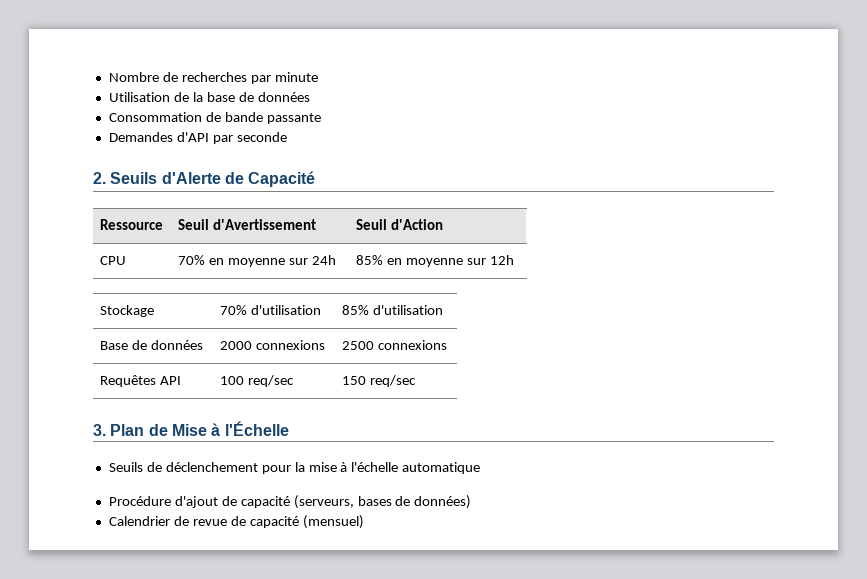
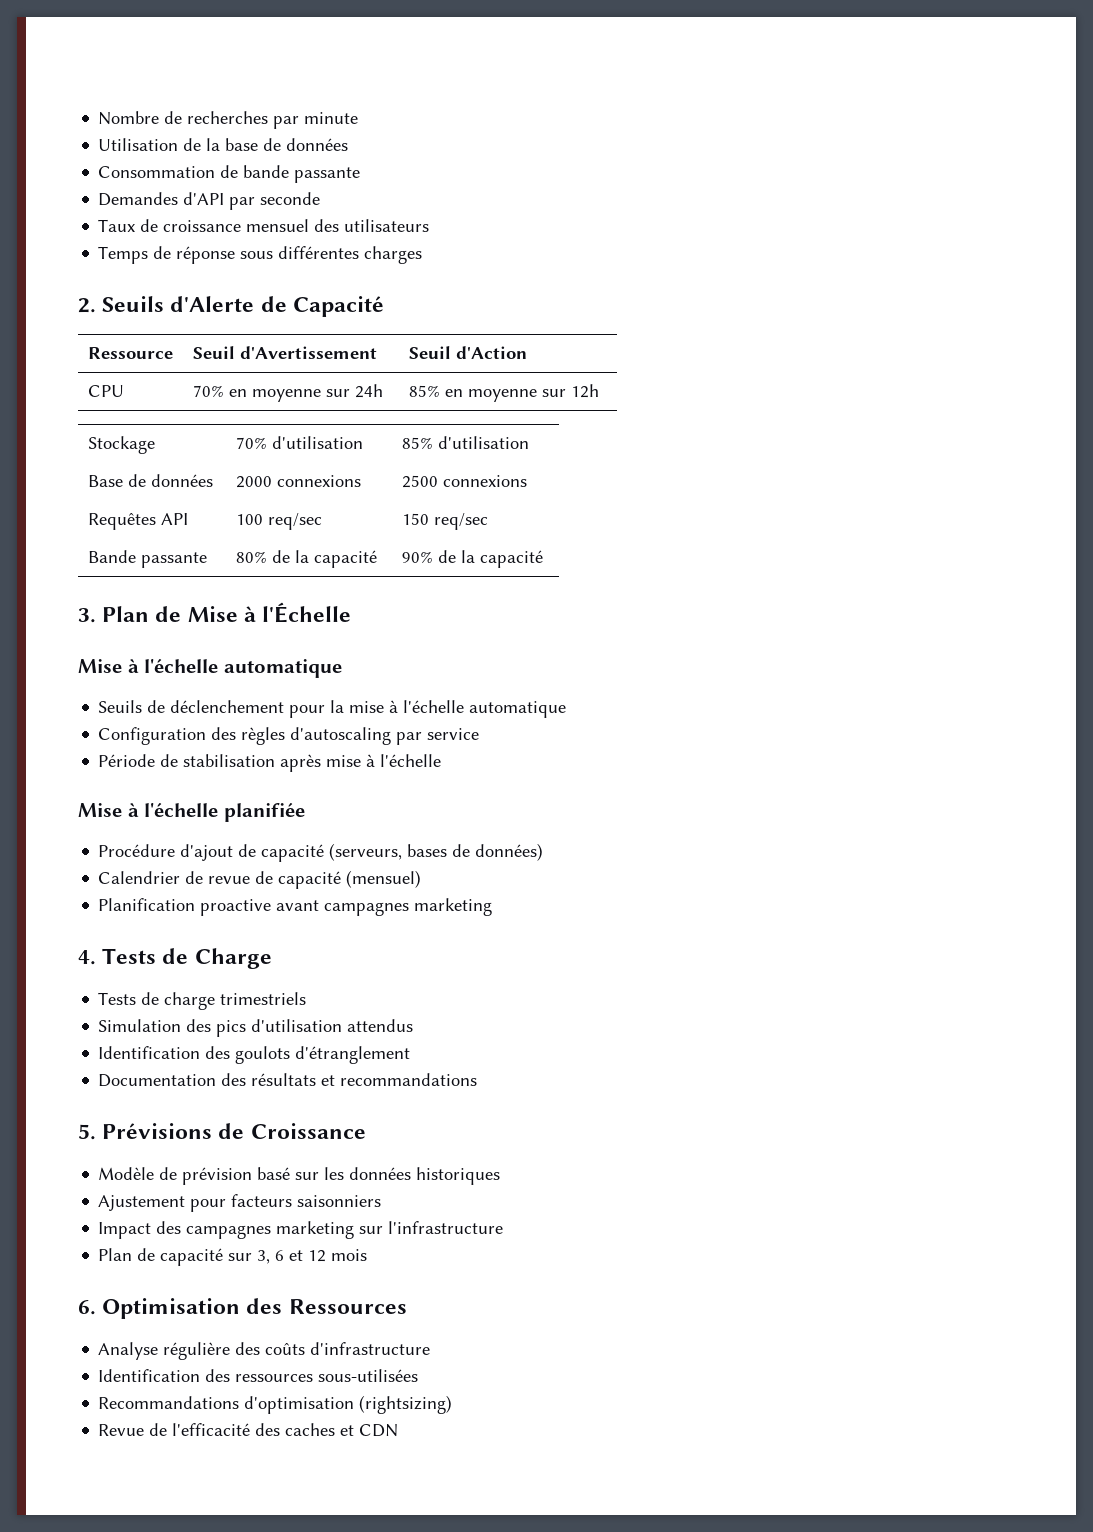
(287, 137) none -> [98,219,430,232] [98,246,423,264] // Taux de croissance mensuel des utilisateurs // Temps de réponse sous différentes charges
(417, 381) none -> [87,550,207,568] [235,550,377,568] [401,550,543,568] // Bande passante | 80% de la capacité | 90% de la capacité
(289, 428) none -> [78,659,342,678] // Mise à l'échelle automatique
(481, 468) none -> [98,727,480,745] [98,754,442,772] [78,803,305,822] // Configuration des règles d'autoscaling par service // Période de stabilisation après mise à l'échelle // Mise à l'échelle planifiée
(364, 522) none -> [98,898,493,916] [78,948,272,969] [98,992,307,1010] [98,1019,414,1037] [98,1046,411,1064] [98,1073,478,1087] [78,1123,366,1140] [98,1167,501,1185] [98,1194,382,1212] [98,1221,504,1239] [98,1248,368,1266] [78,1298,407,1319] [98,1342,431,1360] [98,1369,419,1382] [98,1395,453,1414] [98,1423,399,1437] // Planification proactive avant campagnes marketing // 4. Tests de Charge // Tests de charge trimestriels // Simulation des pics d'utilisation attendus // Identification des goulots d'étranglement // Documentation des résultats et recommandations // 5. Prévisions de Croissance // Modèle de prévision basé sur les données historiques // Ajustement pour facteurs saisonniers // Impact des campagnes marketing sur l'infrastructure // Plan de capacité sur 3, 6 et 12 mois // 6. Optimisation des Ressources // Analyse régulière des coûts d'infrastructure // Identification des ressources sous-utilisées // Recommandations d'optimisation (rightsizing) // Revue de l'efficacité des caches et CDN

